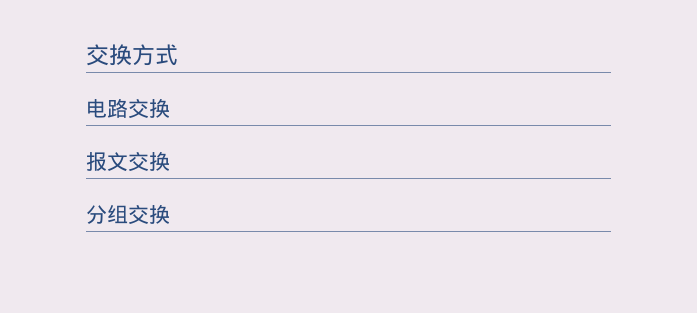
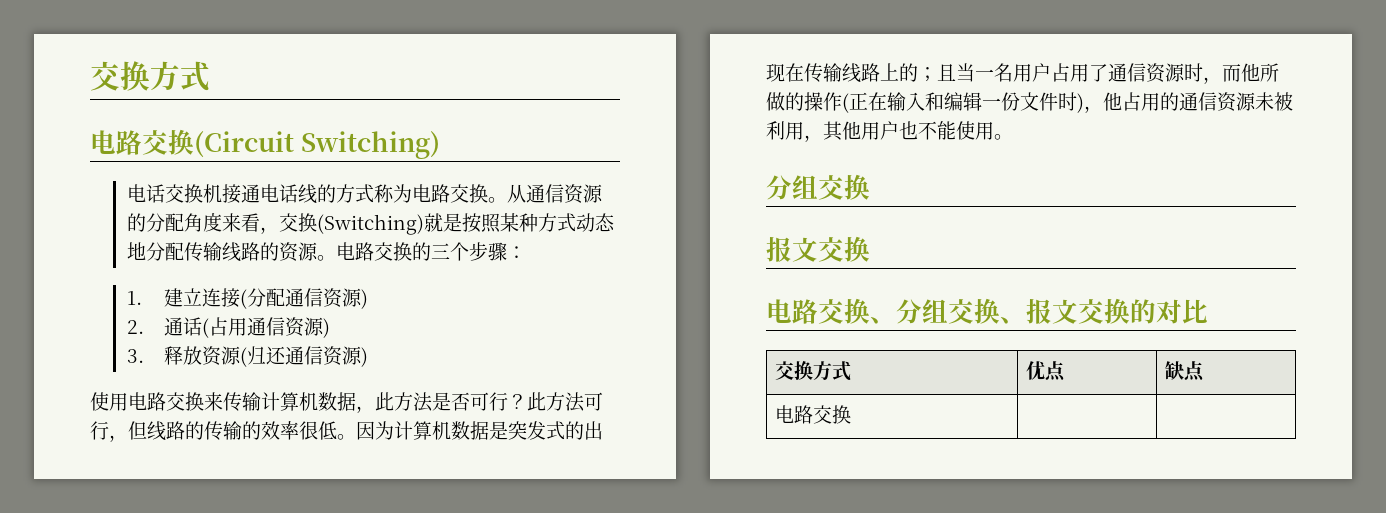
[86,151,170,172] [86,204,170,225] // 报文交换 // 分组交换 -> [194,131,440,159] [126,184,603,204] [126,213,615,235] [126,242,526,262] [126,288,368,309] [126,317,330,338] [126,346,368,367] [90,392,603,413] [90,421,603,442] [766,63,1279,84] [766,92,1293,113] [766,121,1013,142] [766,174,870,200] [766,236,870,262] [766,298,1208,324] [774,360,851,381] [1025,361,1066,382] [1164,361,1205,382] [774,405,851,424] (Circuit Switching) // 电话交换机接通电话线的方式称为电路交换。从通信资源的分配角度来看，交换(Switching)就是按照某种方式动态地分配传输线路的资源。电路交换的三个步骤： // 1.建立连接(分配通信资源) // 2.通话(占用通信资源) // 3.释放资源(归还通信资源) // 使用电路交换来传输计算机数据，此方法是否可行？此方法可行，但线路的传输的效率很低。因为计算机数据是突发式的出现在传输线路上的；且当一名用户占用了通信资源时，而他所做的操作(正在输入和编辑一份文件时)，他占用的通信资源未被利用，其他用户也不能使用。 // 分组交换 // 报文交换 // 电路交换、分组交换、报文交换的对比 // 交换方式 | 优点 | 缺点 // 电路交换 | |

